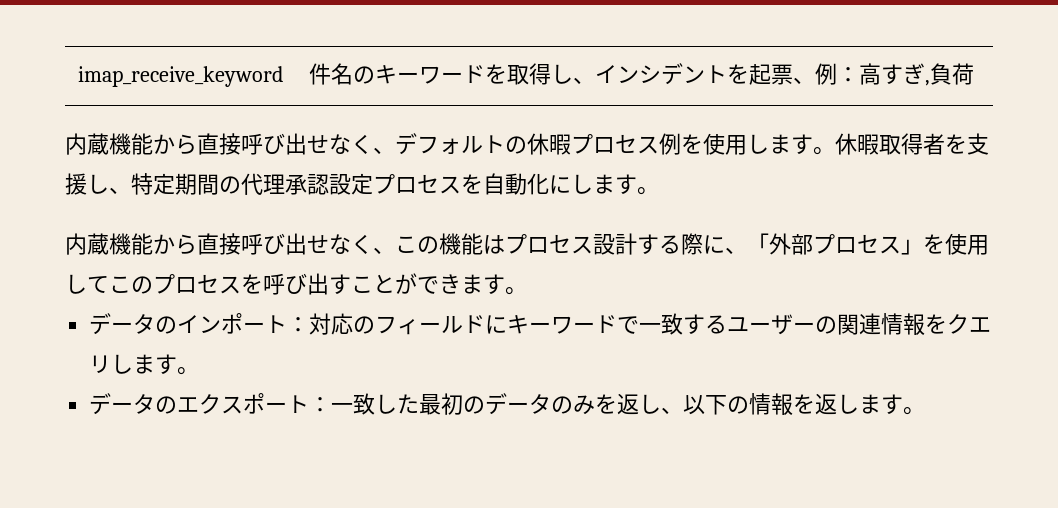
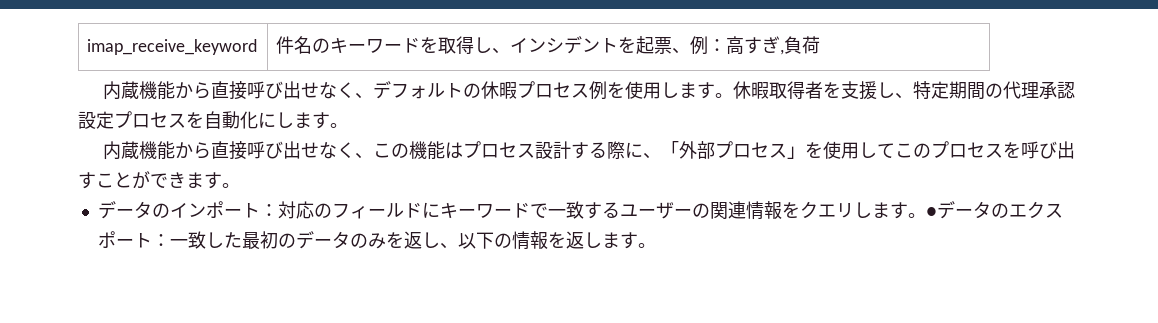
(200, 371) // -> [925,207,937,217] ●

